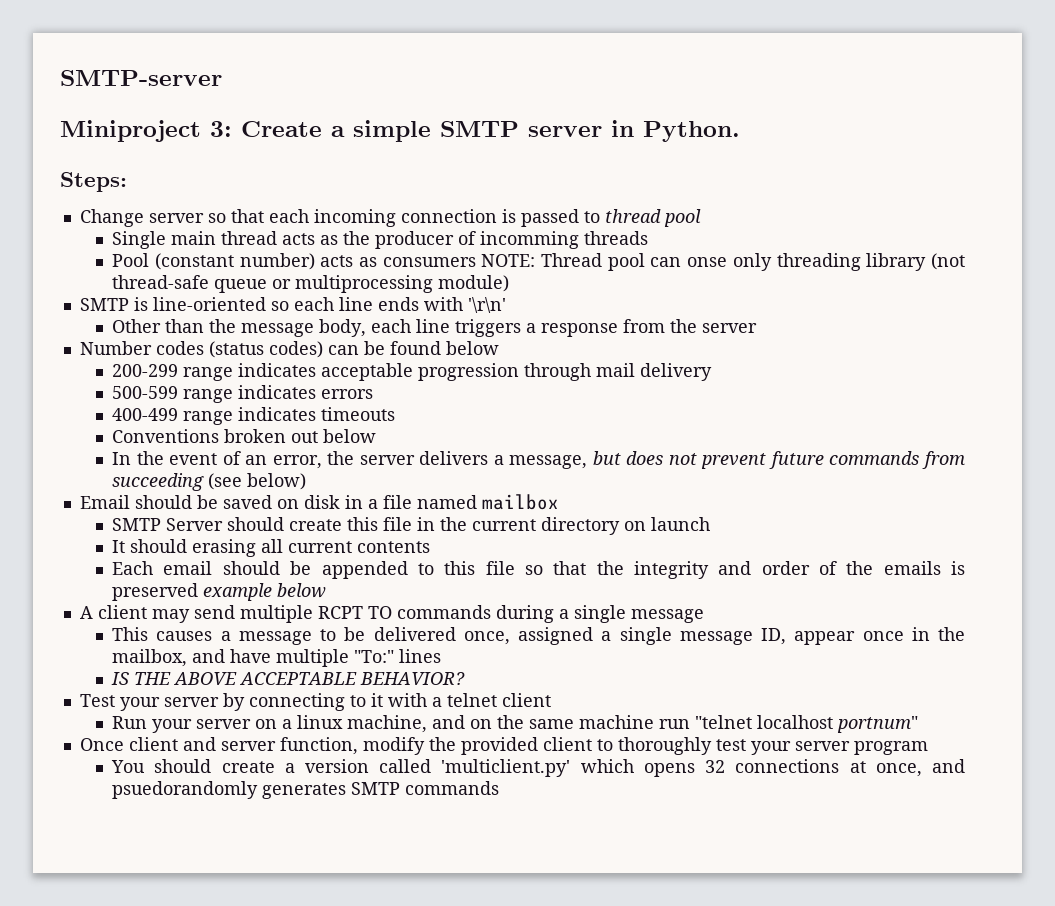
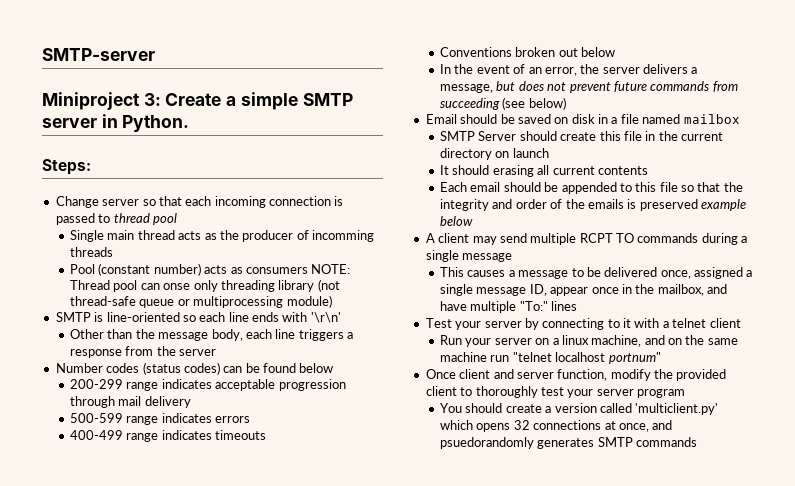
[111,672,466,685] // IS THE ABOVE ACCEPTABLE BEHAVIOR? -> (578, 306) none

